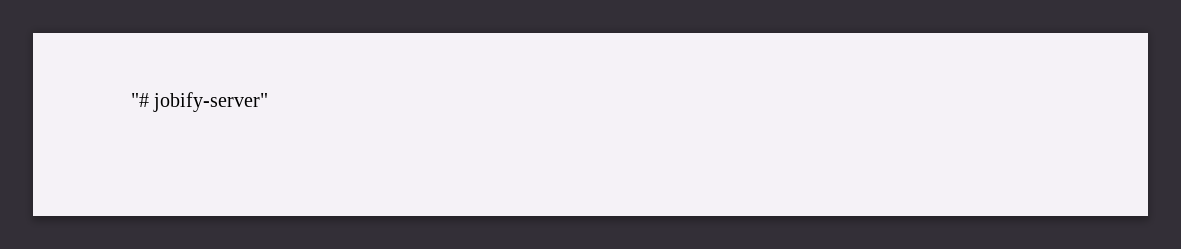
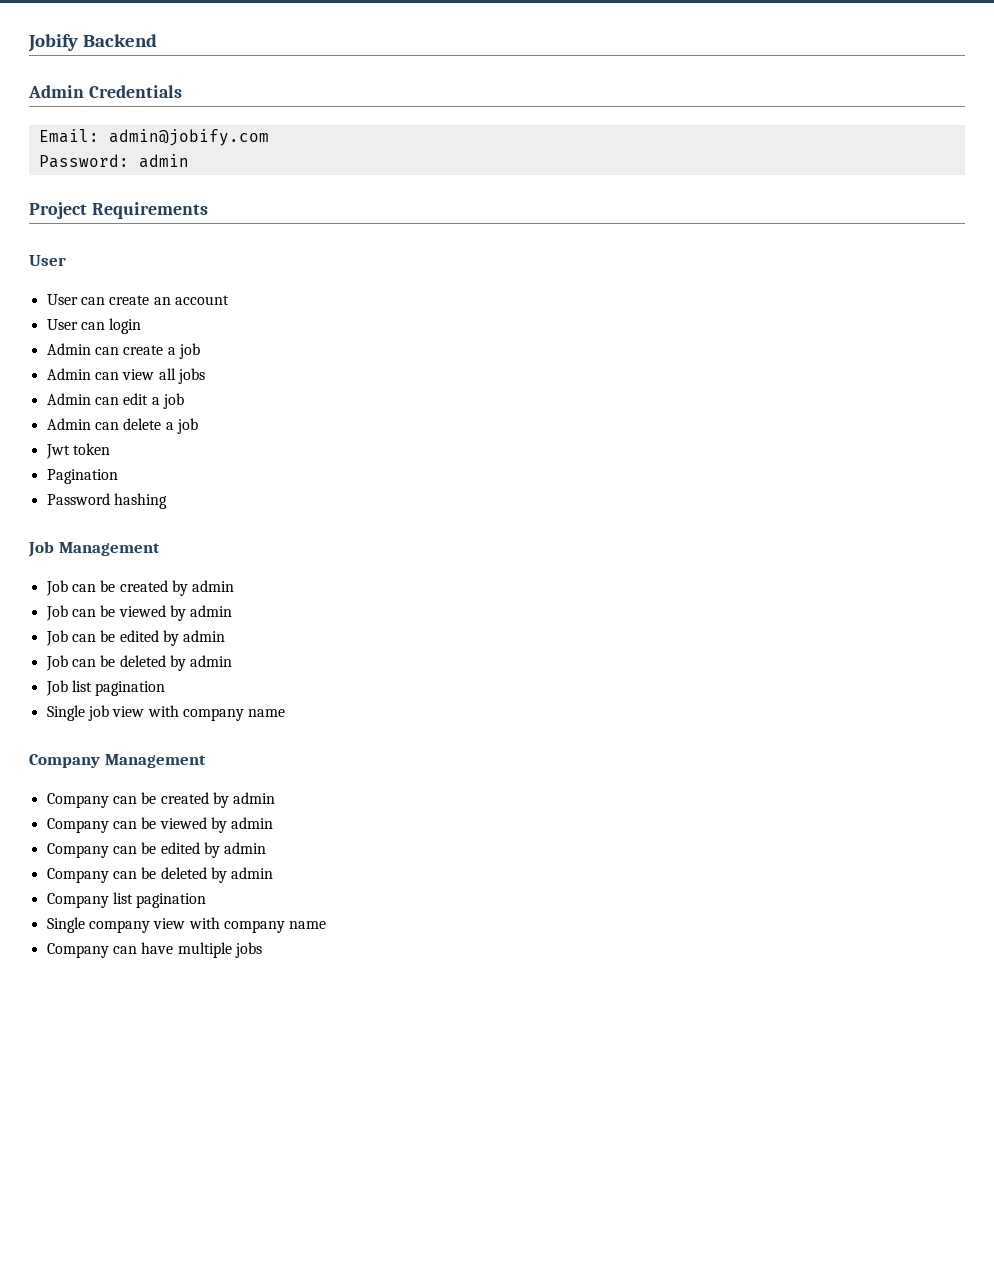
[131,92,269,112] "# jobify-server" -> [28,34,157,52] [28,85,182,98] [38,129,269,146] [38,154,189,168] [29,202,208,219] [29,255,66,266] [46,294,229,305] [46,318,142,334] [46,343,200,359] [46,368,205,384] [46,393,184,409] [46,418,198,434] [45,443,110,459] [46,469,118,484] [46,493,167,509] [28,541,160,557] [45,580,235,596] [45,605,233,621] [45,630,226,646] [45,655,233,671] [45,680,166,696] [46,705,286,721] [29,754,206,768] [46,792,276,808] [46,817,274,833] [46,842,267,858] [46,867,274,883] [46,892,207,908] [46,917,327,933] [46,942,262,958] Jobify Backend // Admin Credentials // Email: admin@jobify.com // Password: admin // Project Requirements // User // User can create an account // User can login // Admin can create a job // Admin can view all jobs // Admin can edit a job // Admin can delete a job // Jwt token // Pagination // Password hashing // Job Management // Job can be created by admin // Job can be viewed by admin // Job can be edited by admin // Job can be deleted by admin // Job list pagination // Single job view with company name // Company Management // Company can be created by admin // Company can be viewed by admin // Company can be edited by admin // Company can be deleted by admin // Company list pagination // Single company view with company name // Company can have multiple jobs

